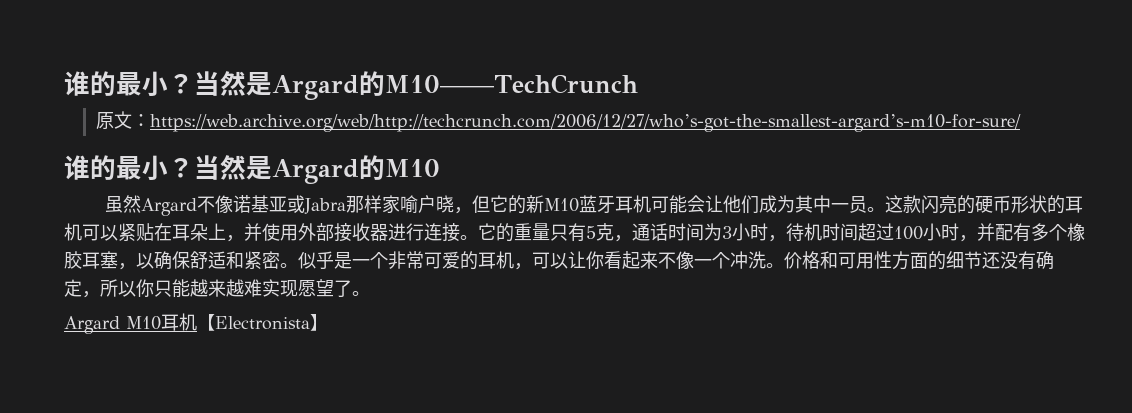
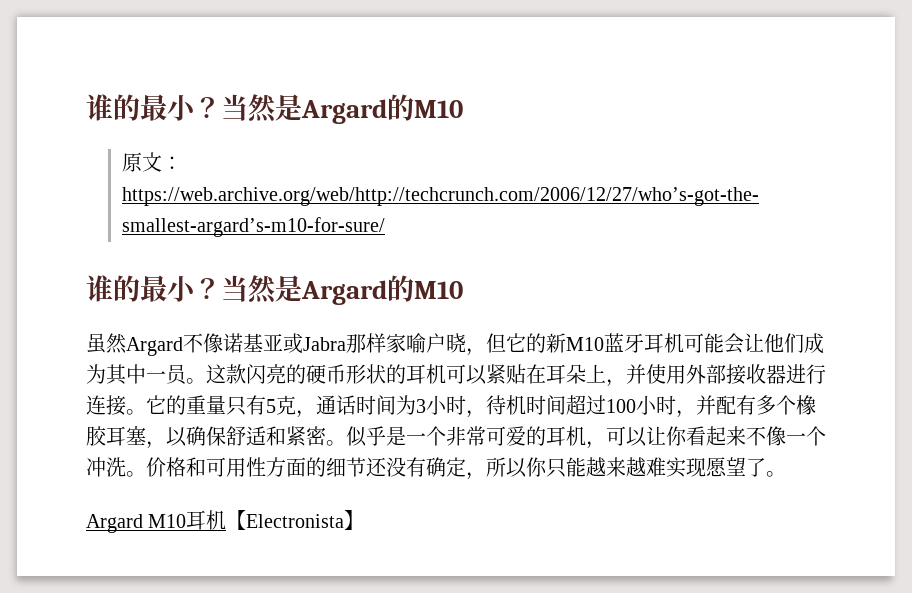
[64,71,638,100] 谁的最小？当然是Argard的M10——TechCrunch -> [86,94,463,124] 谁的最小？当然是Argard的M10

